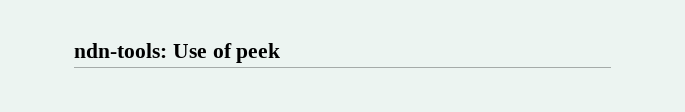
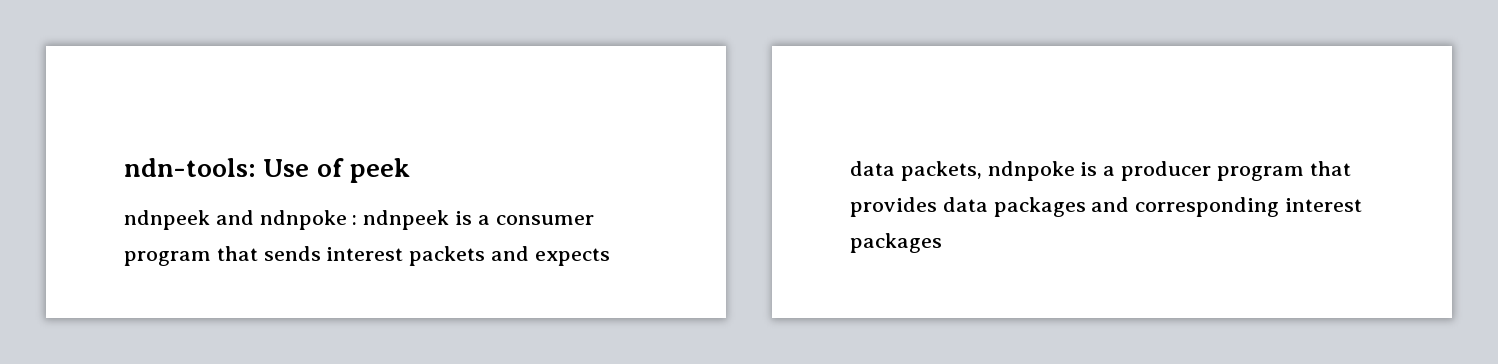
(281, 53) none -> [124,210,594,230] [124,246,610,266] [850,161,1351,181] [850,197,1363,217] [850,233,942,253] // ndnpeek and ndnpoke : ndnpeek is a consumer program that sends interest packets and expects data packets, ndnpoke is a producer program that provides data packages and corresponding interest packages

